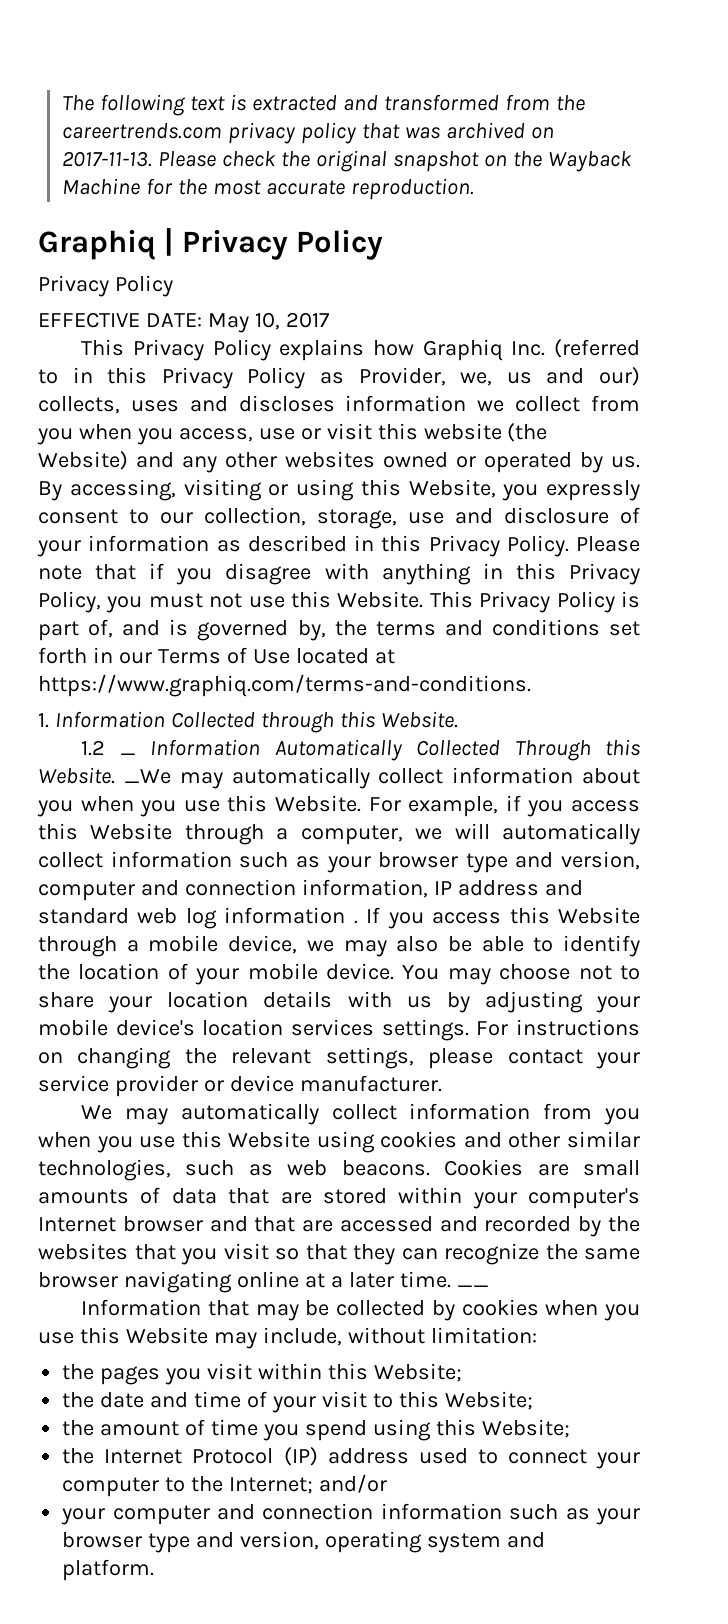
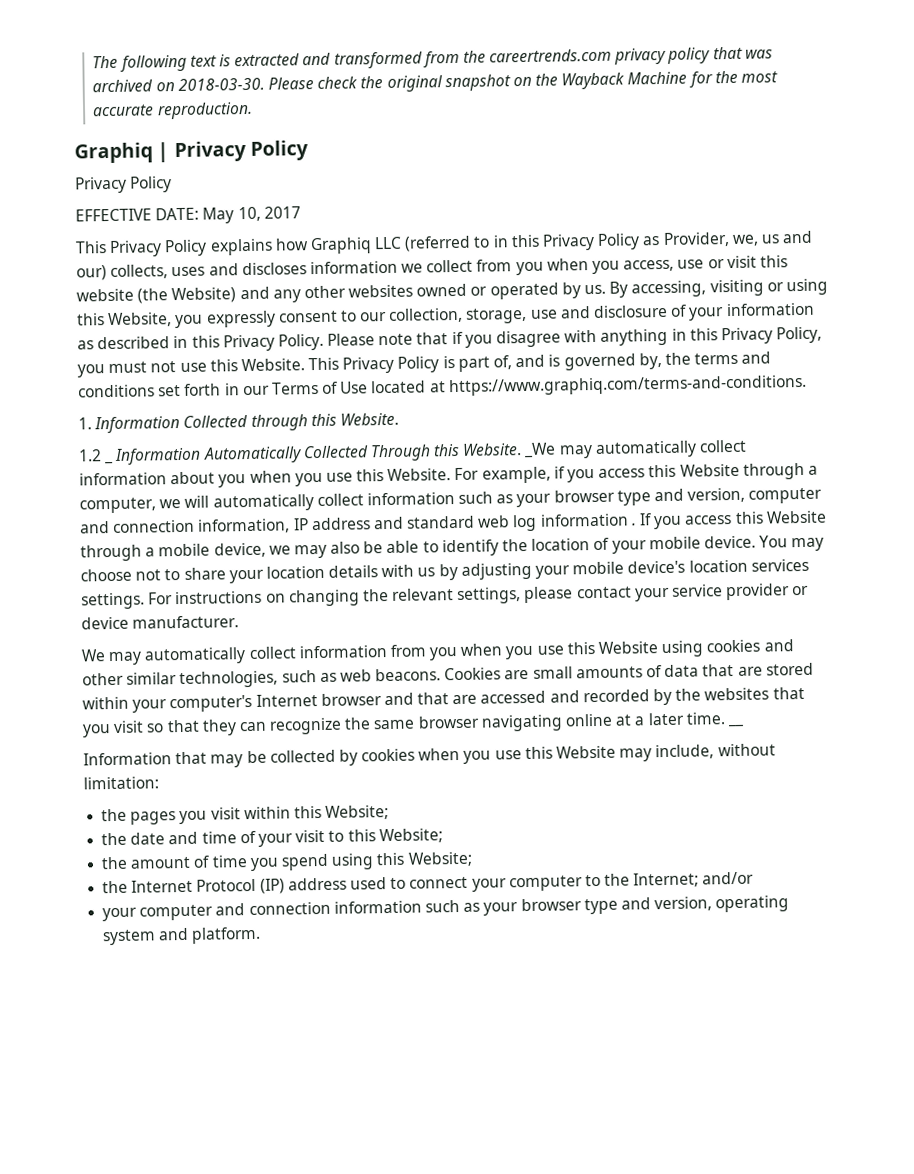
[62,151,153,167] 2017-11-13. -> [177,77,265,91] 2018-03-30.
[511,341,546,356] Inc. -> [374,236,403,250] LLC

